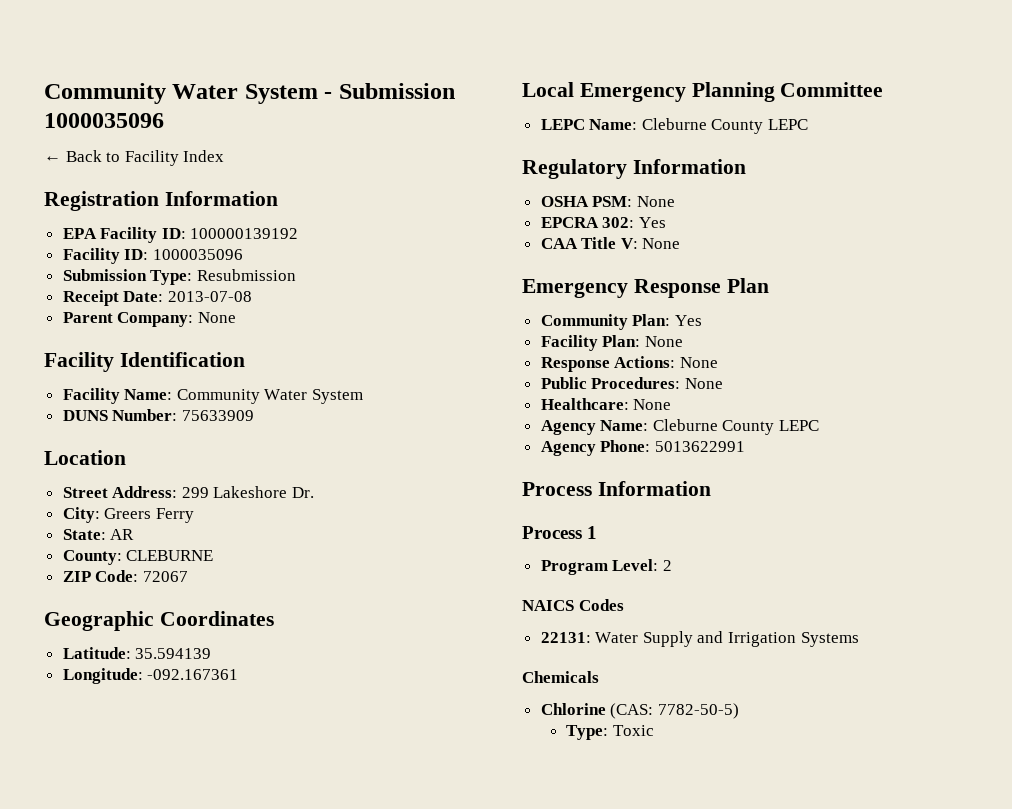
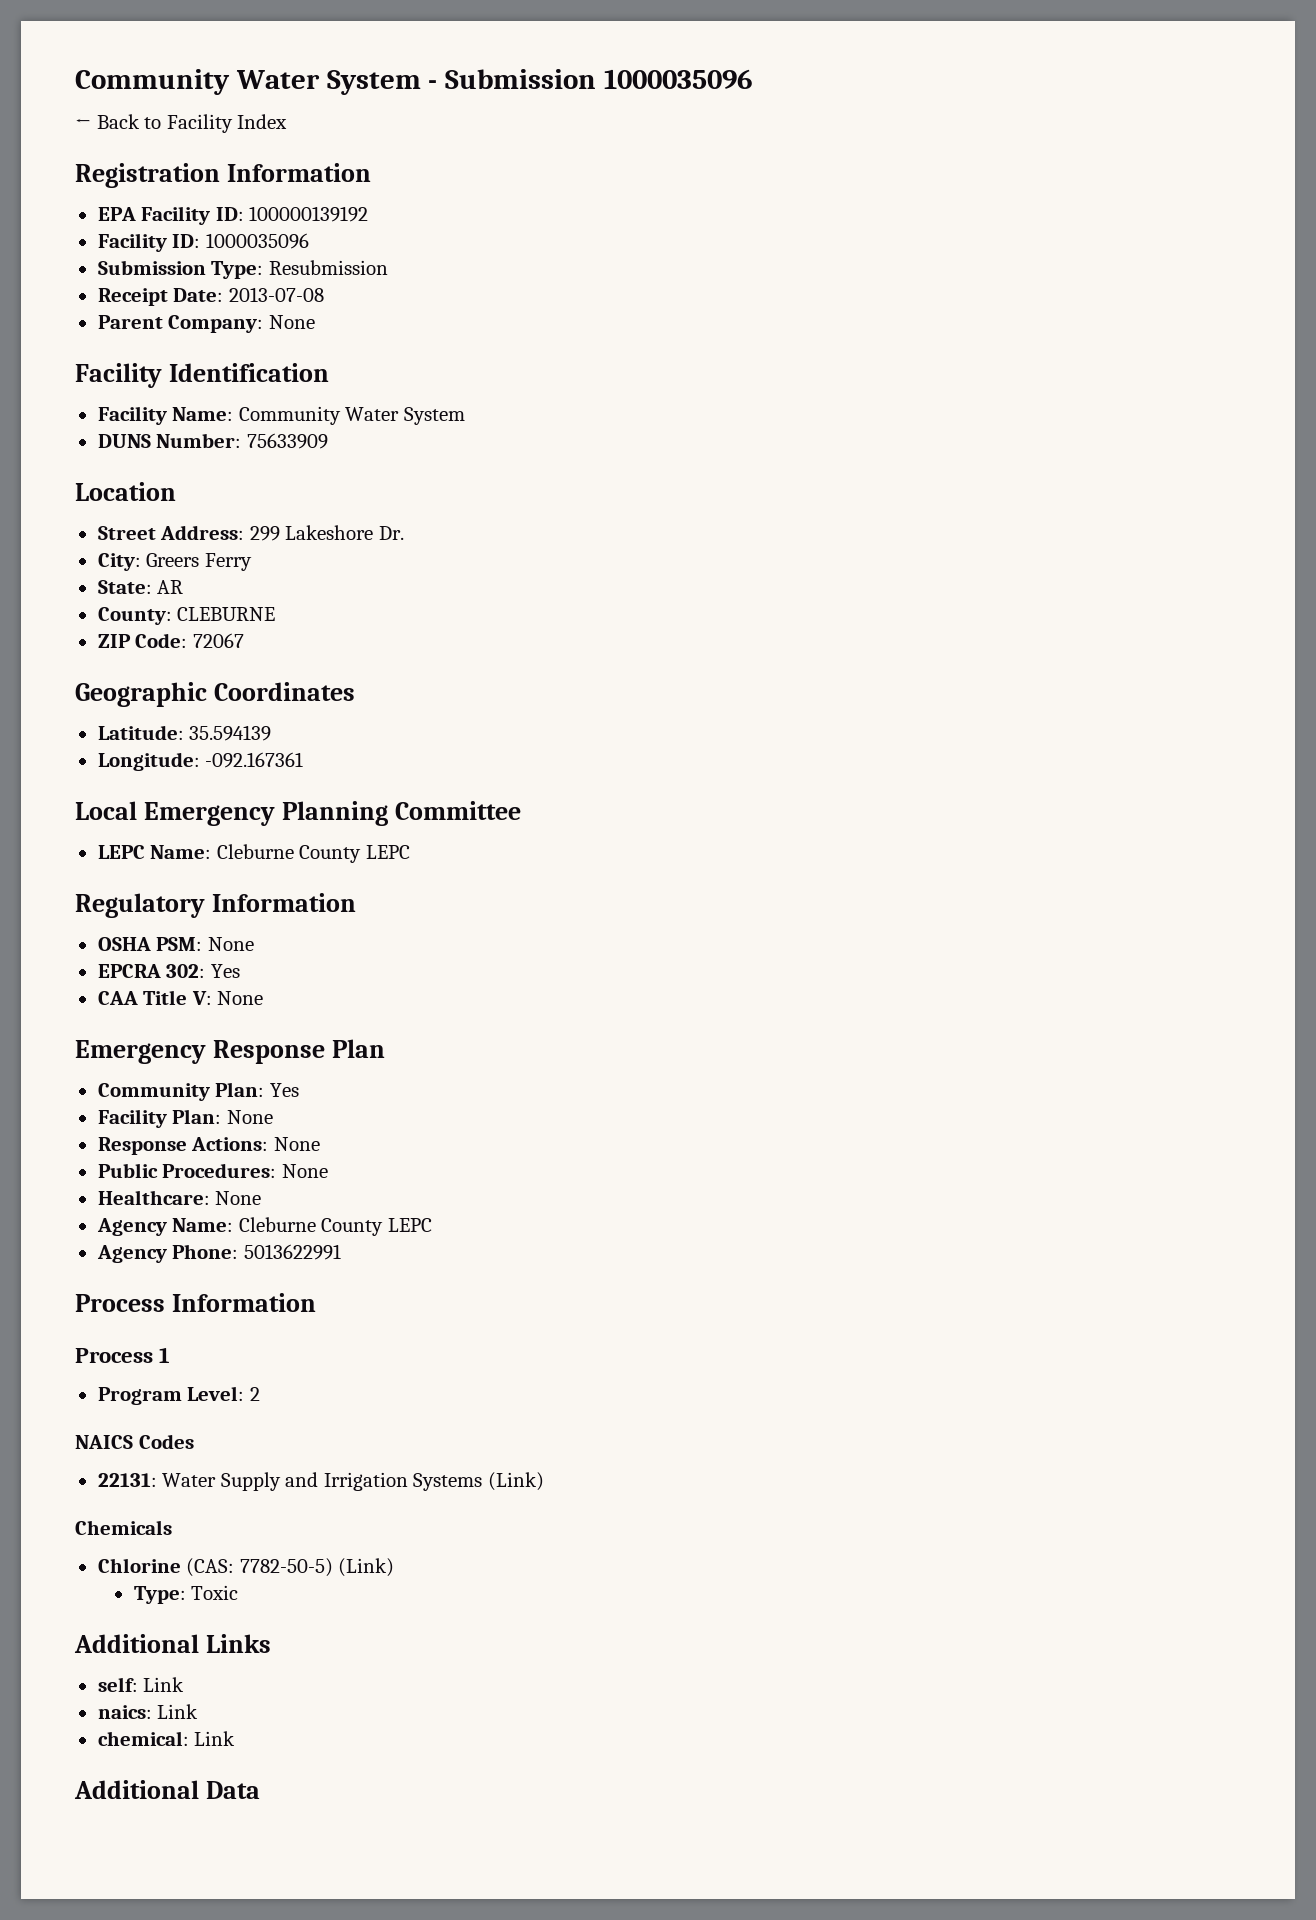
(859, 639) none -> [487,1472,544,1491] (Link)
(739, 711) none -> [338,1558,395,1577] (Link)
(654, 730) none -> [74,1634,271,1653] [97,1677,185,1692] [97,1704,199,1719] [97,1731,236,1746] [74,1780,260,1799] // Additional Links // self: Link // naics: Link // chemical: Link // Additional Data

